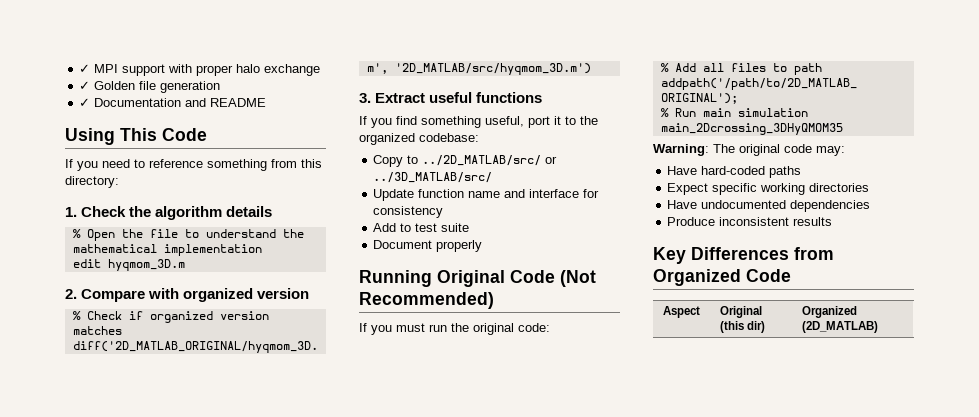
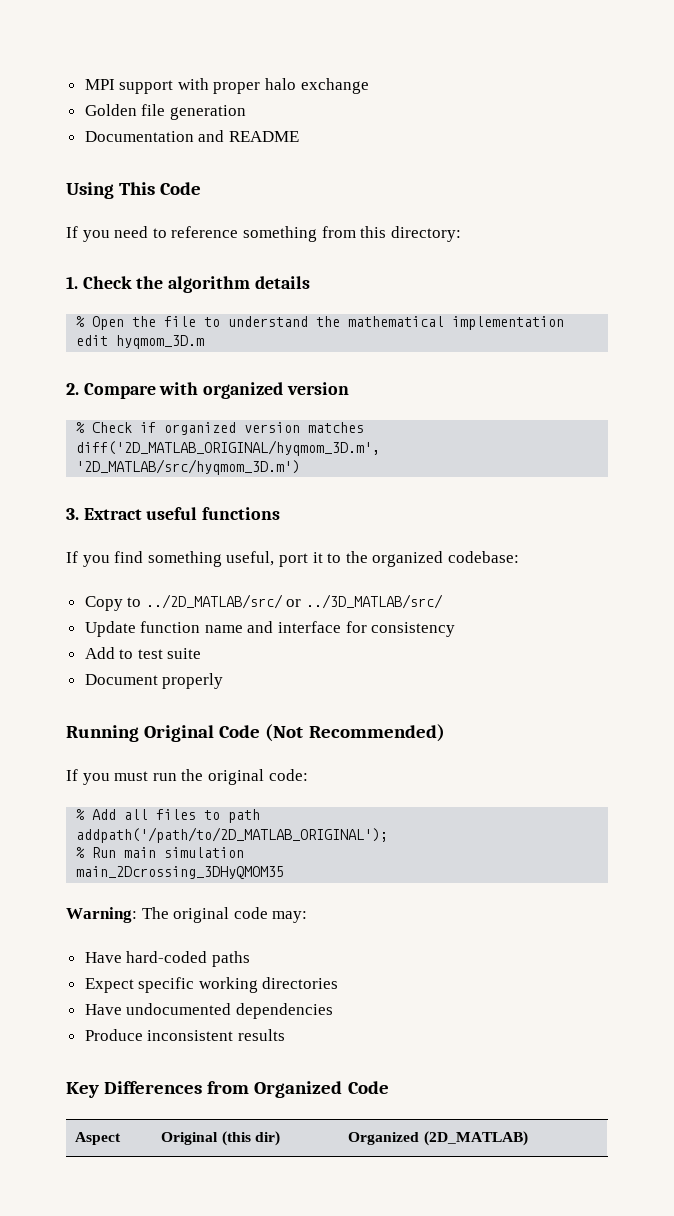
[79,64,91,73] ✓ -> (84, 84) none
[79,81,91,90] ✓ -> (369, 86) none
[79,98,91,107] ✓ -> (246, 112) none

